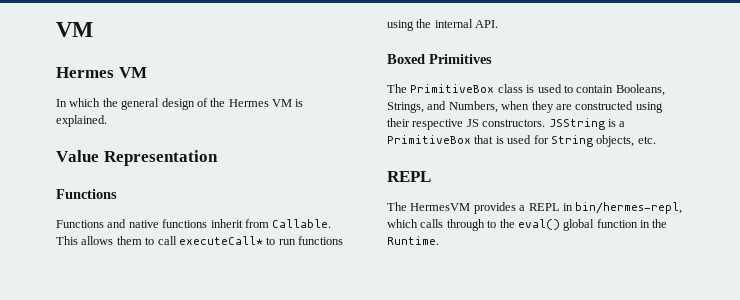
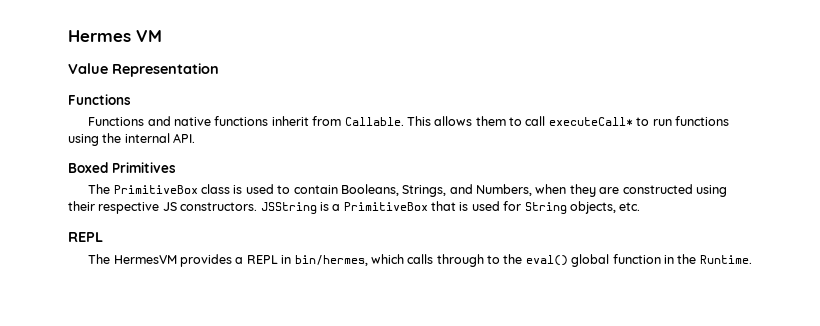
[56,22,93,37] [56,67,147,78] [56,98,304,110] [56,115,107,127] VM // Hermes VM // In which the general design of the Hermes VM is explained. -> [68,30,162,42] Hermes VM
[575,202,683,214] bin/hermes-repl, -> [294,255,368,266] bin/hermes,

